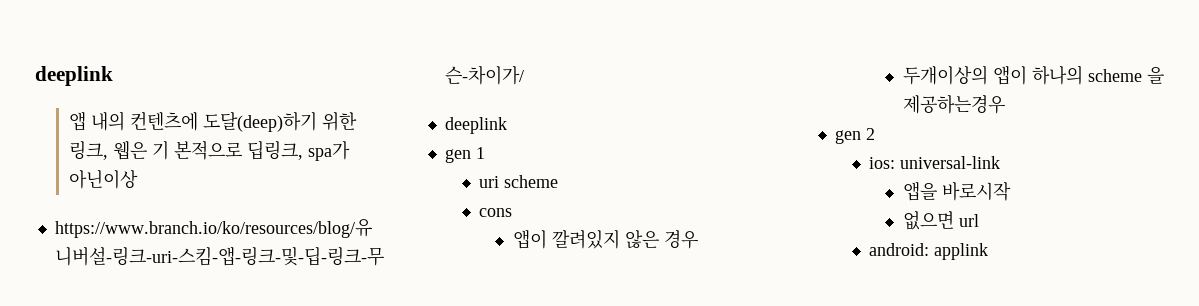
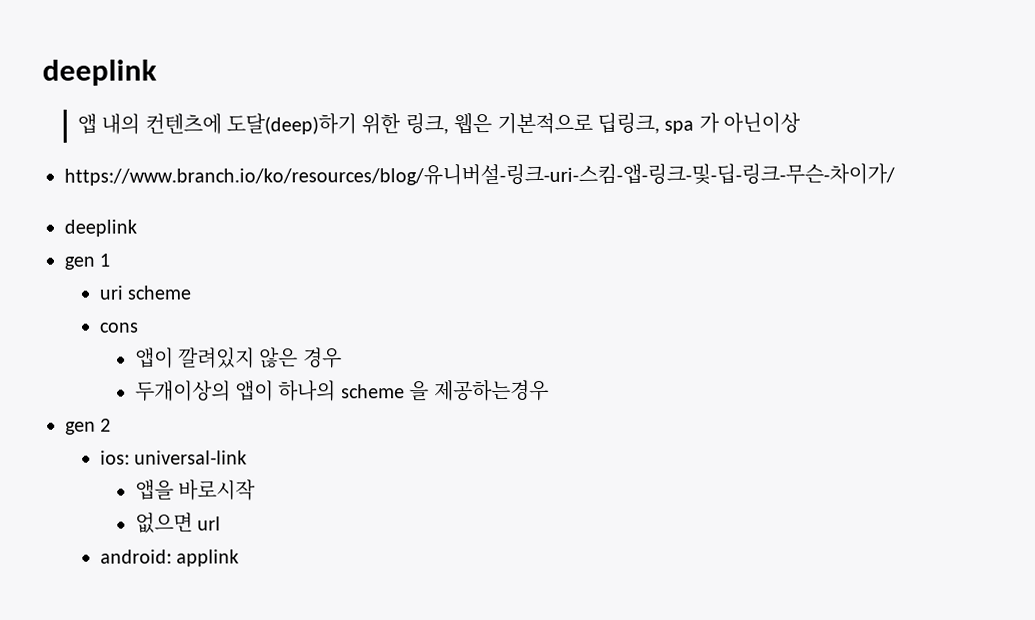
[151,140,350,161] 기 본적으로 딥링크, spa가 -> [496,112,720,135] 기본적으로 딥링크, spa 가

